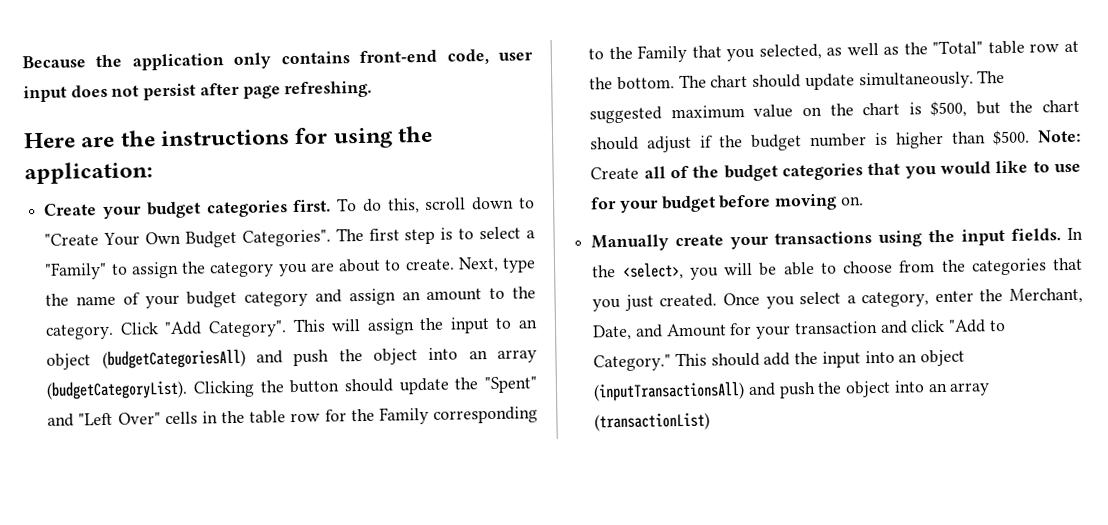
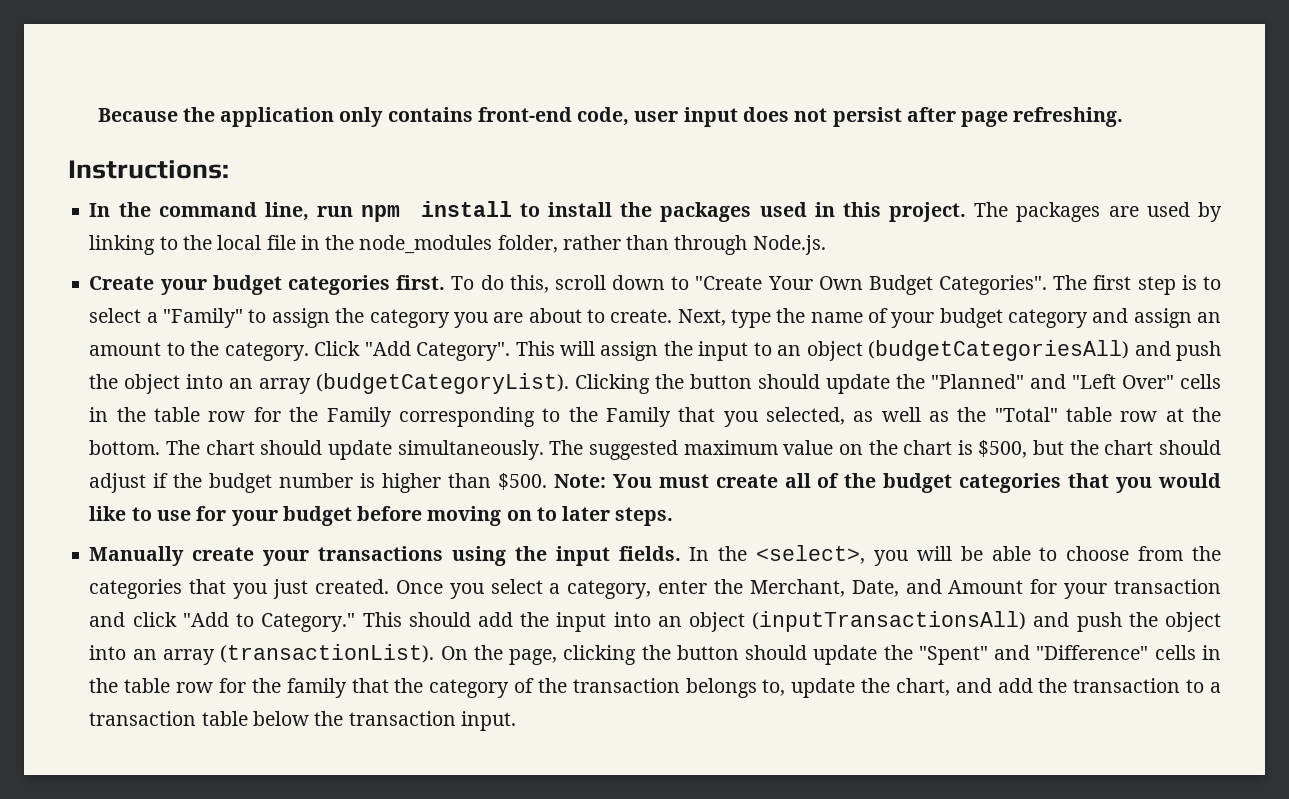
[23,125,434,149] [24,161,153,185] Here are the instructions for using the application: -> [68,160,229,179] [89,201,1223,222] [89,235,826,255] Instructions: // In the command line, run npm install to install the packages used in this project. The packages are used by linking to the local file in the node_modules folder, rather than through Node.js.
[484,376,539,394] "Spent" -> [931,374,1025,389] "Planned"
[590,166,640,180] Create -> [612,474,778,488] You must create
[840,196,864,206] on. -> [506,506,674,526] on to later steps.
[594,412,711,432] (transactionList) -> [220,644,1221,665] [89,678,1222,698] [89,711,516,731] (transactionList). On the page, clicking the button should update the "Spent" and "Difference" cells in the table row for the family that the category of the transaction belongs to, update the chart, and add the transaction to a transaction table below the transaction input.

